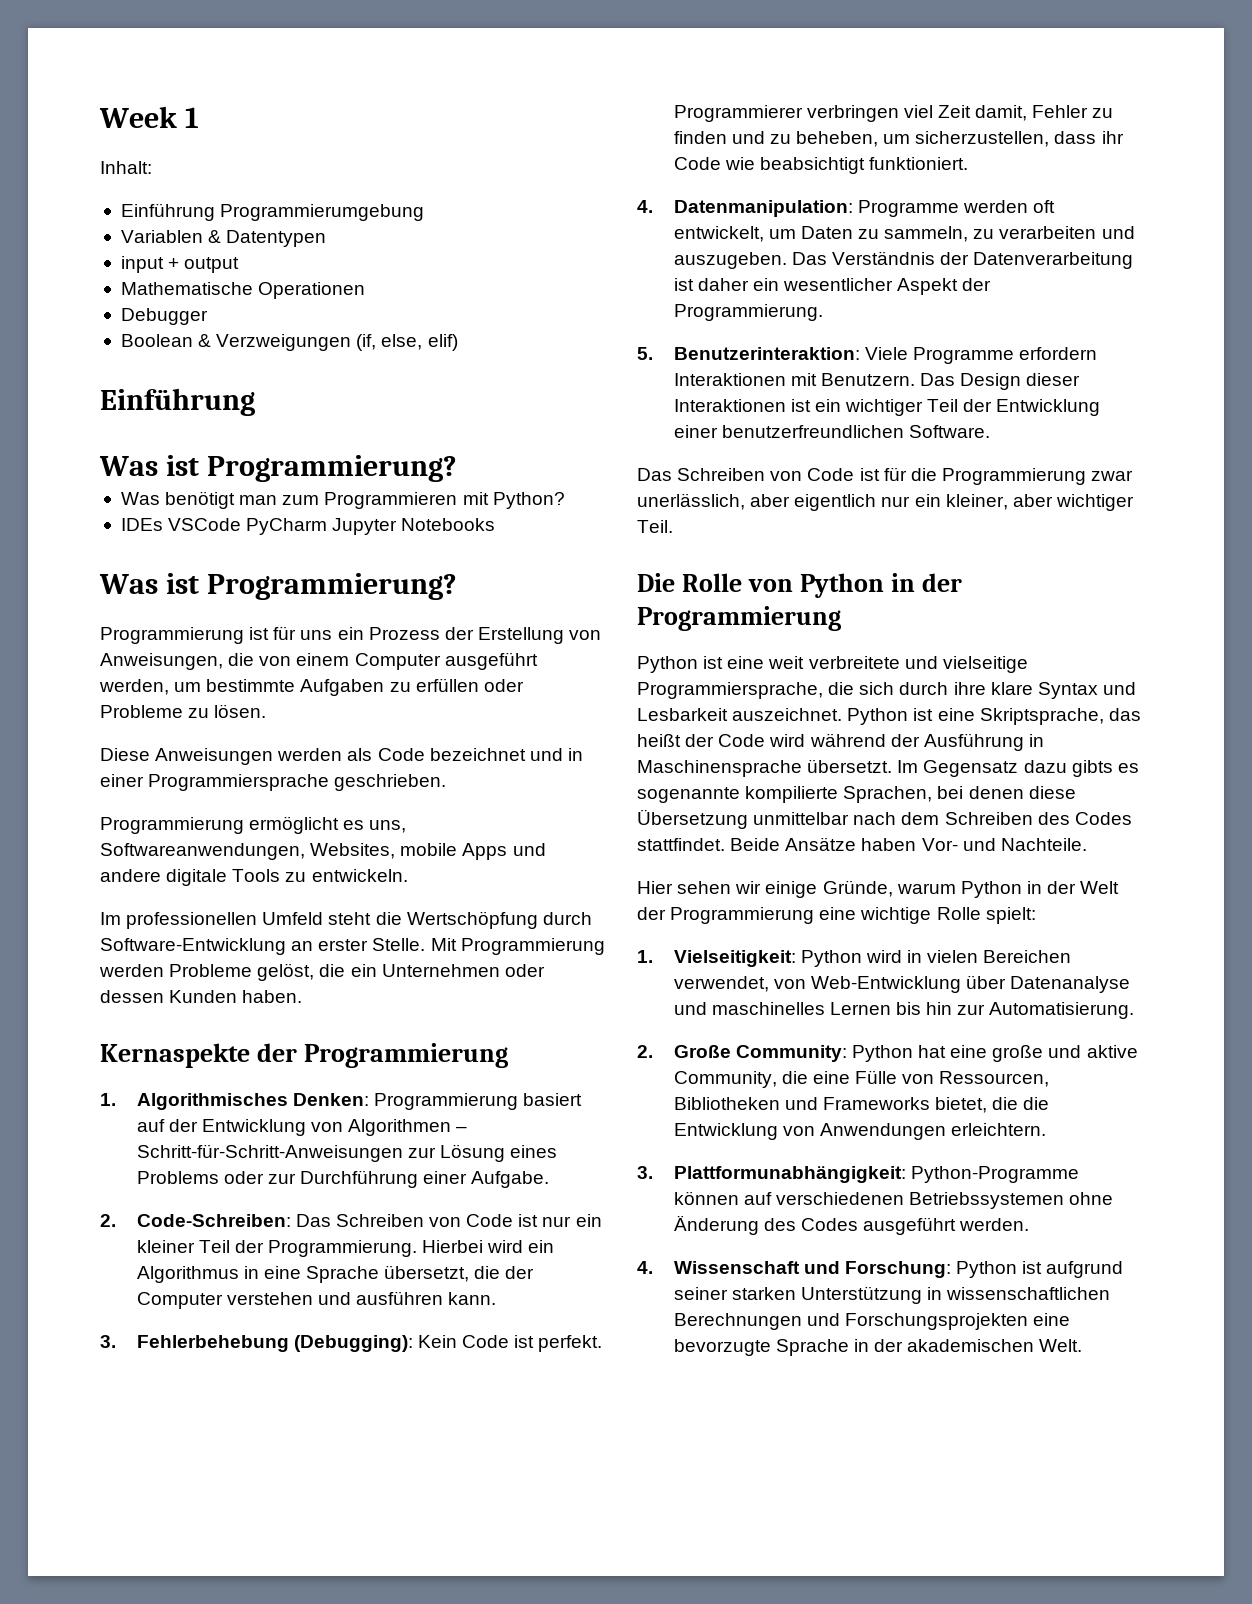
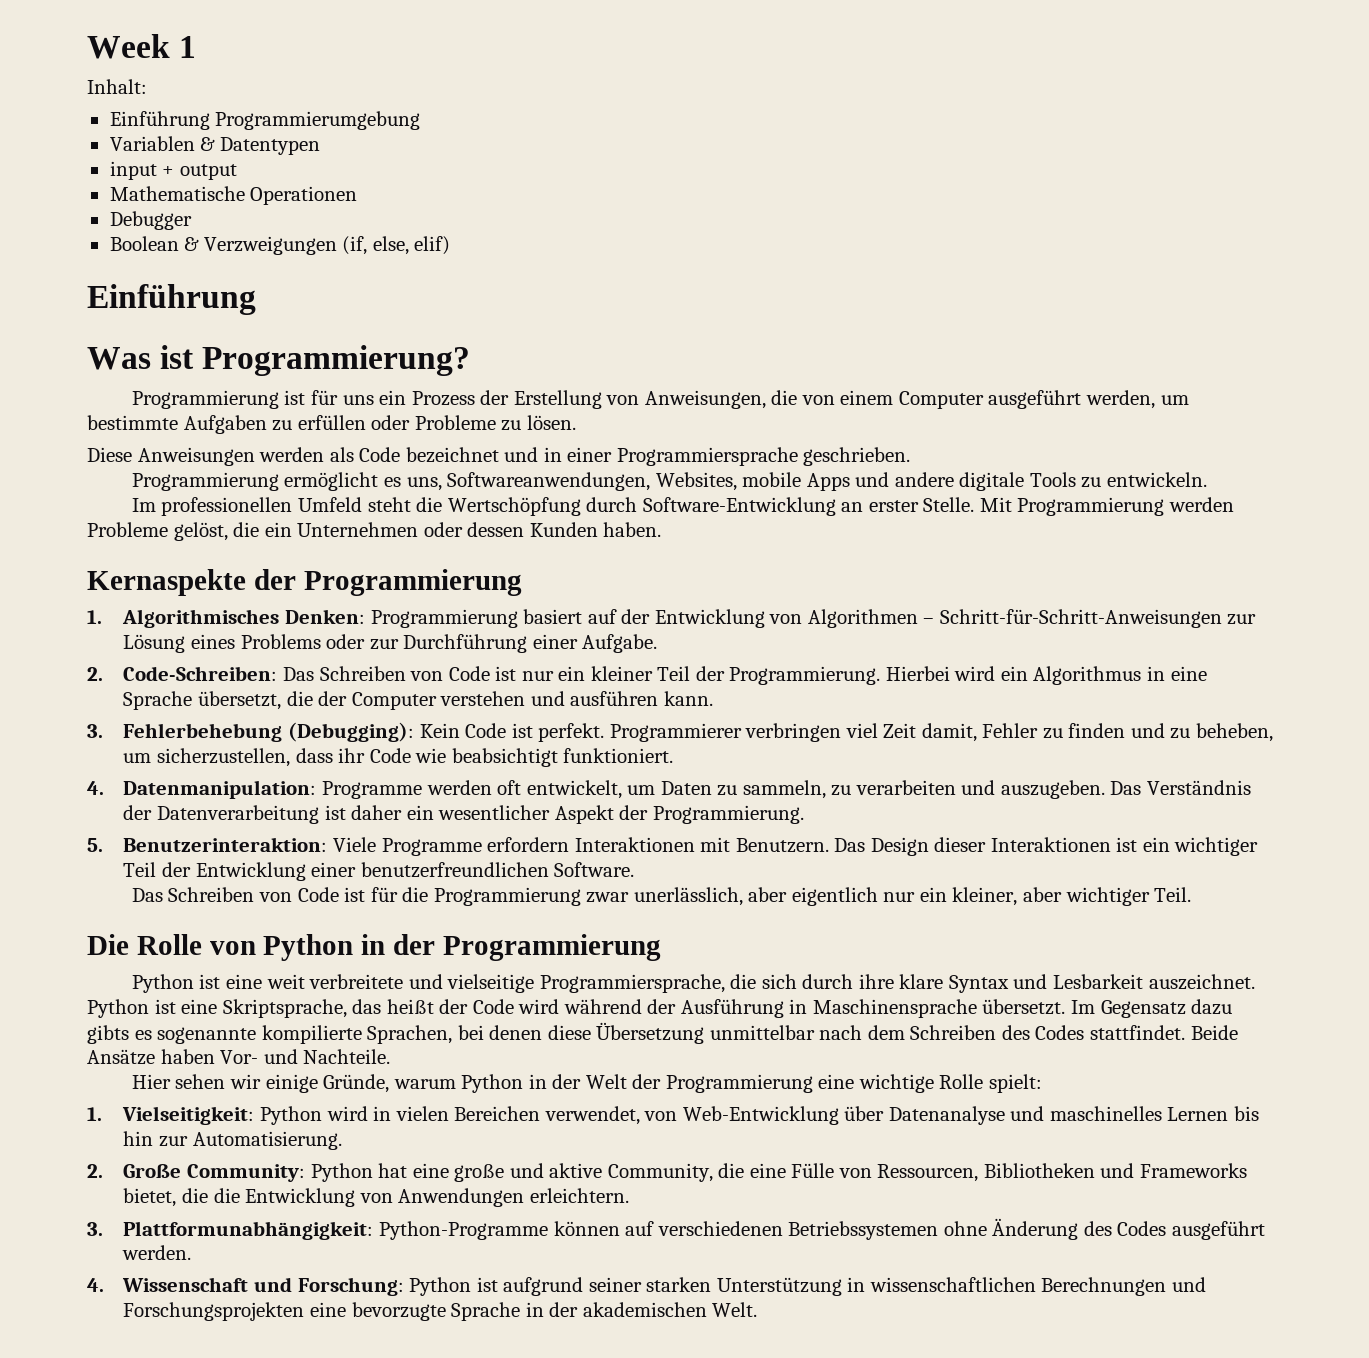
[120,491,565,509] [120,518,496,535] [99,573,458,600] // Was benötigt man zum Programmieren mit Python? // IDEs VSCode PyCharm Jupyter Notebooks // Was ist Programmierung? -> (471, 360) none

